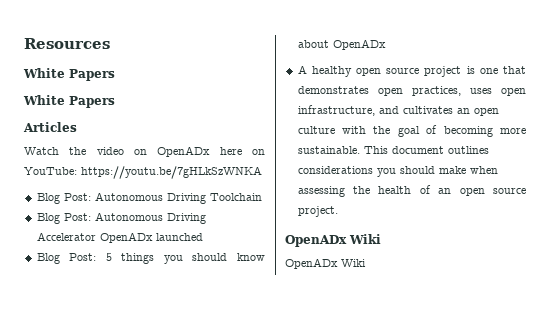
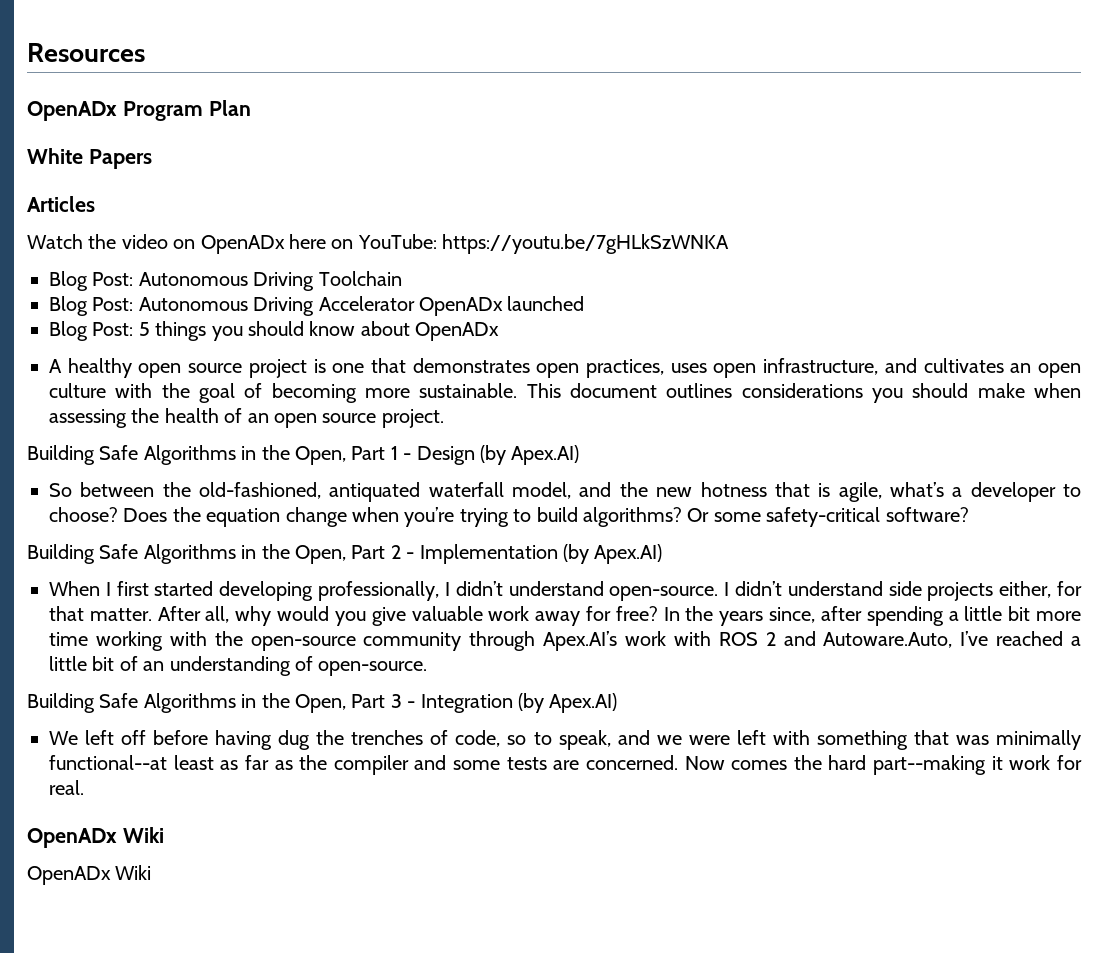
[23,68,115,81] White Papers -> [27,100,251,121] OpenADx Program Plan
(338, 211) none -> [27,445,580,465] [49,482,1082,502] [49,507,969,527] [27,544,663,564] [49,581,1082,601] [49,606,1081,626] [49,631,1081,651] [49,656,428,676] [27,693,618,713] [49,730,1081,750] [49,755,1083,775] [49,780,84,795] // Building Safe Algorithms in the Open, Part 1 - Design (by Apex.AI) // So between the old-fashioned, antiquated waterfall model, and the new hotness that is agile, what’s a developer to choose? Does the equation change when you’re trying to build algorithms? Or some safety-critical software? // Building Safe Algorithms in the Open, Part 2 - Implementation (by Apex.AI) // When I first started developing professionally, I didn’t understand open-source. I didn’t understand side projects either, for that matter. After all, why would you give valuable work away for free? In the years since, after spending a little bit more time working with the open-source community through Apex.AI’s work with ROS 2 and Autoware.Auto, I’ve reached a little bit of an understanding of open-source. // Building Safe Algorithms in the Open, Part 3 - Integration (by Apex.AI) // We left off before having dug the trenches of code, so to speak, and we were left with something that was minimally functional--at least as far as the compiler and some tests are concerned. Now comes the hard part--making it work for real.

